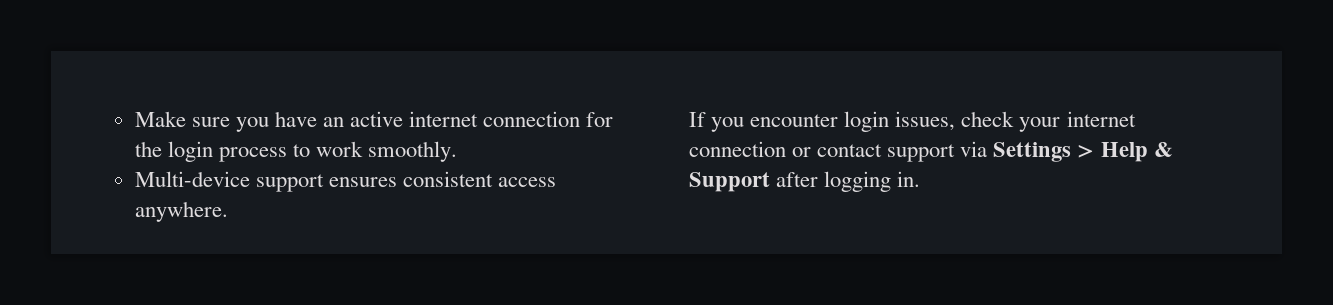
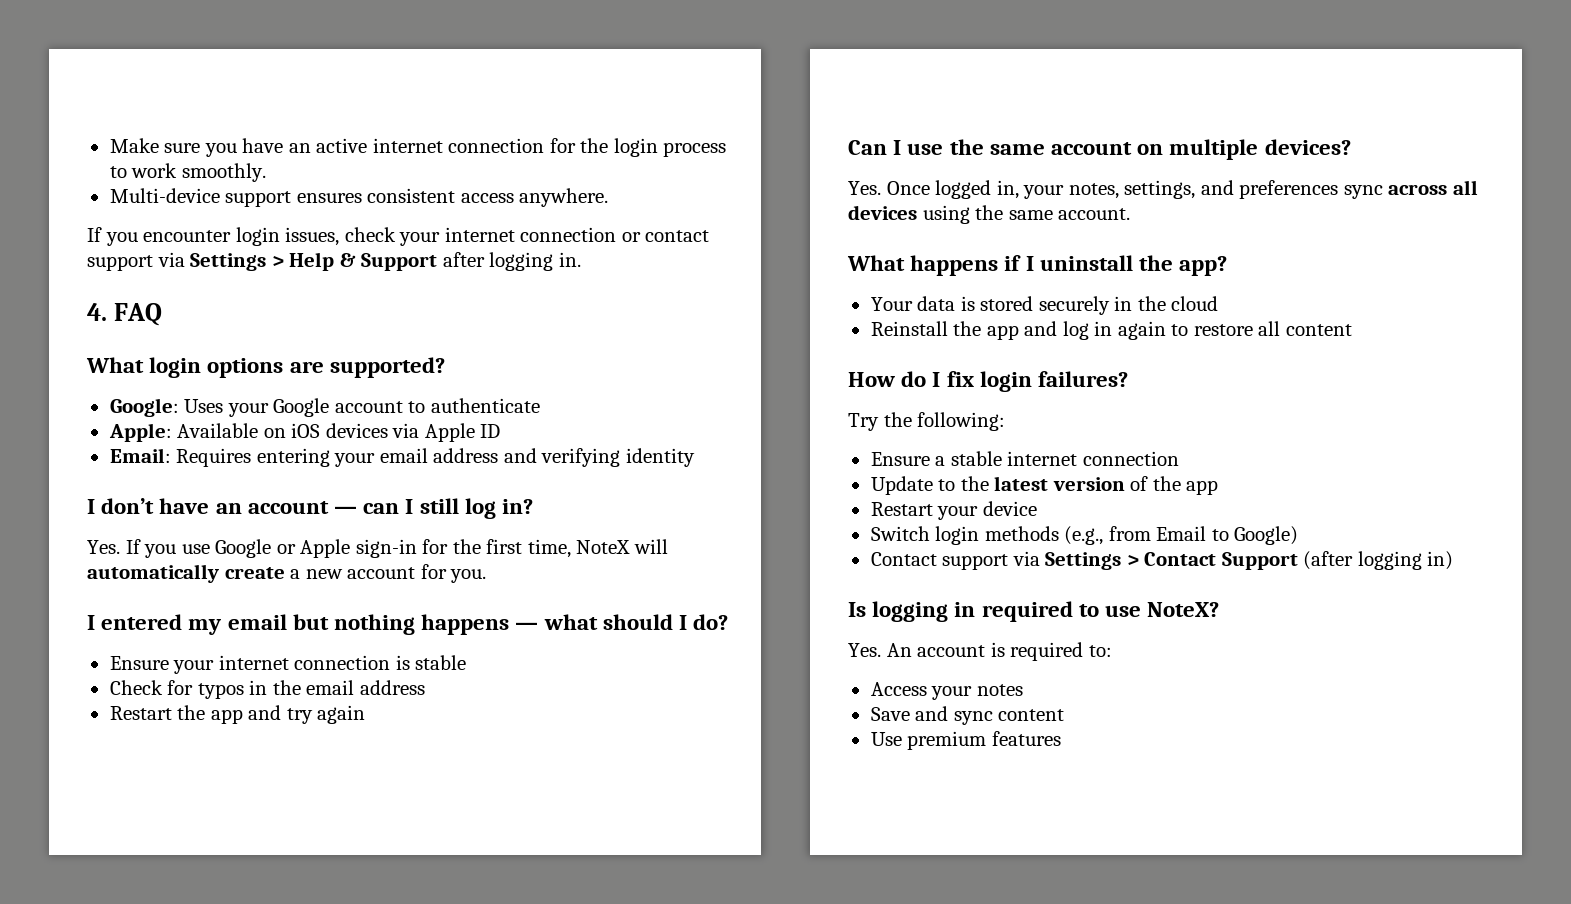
(921, 179) none -> [87,303,162,326] [86,357,445,378] [109,398,540,417] [108,423,501,442] [109,448,695,467] [87,498,534,519] [87,539,668,558] [87,564,487,583] [87,614,729,635] [109,655,467,674] [109,680,425,699] [109,705,366,724] [848,139,1351,160] [848,180,1478,199] [848,205,1131,224] [847,255,1228,276] [870,296,1219,315] [870,321,1352,340] [848,371,1129,392] [848,412,1006,431] [870,451,1179,466] [870,476,1219,495] [870,501,1037,520] [870,526,1299,545] [870,551,1454,570] [848,601,1220,622] [848,642,1112,661] [870,682,1023,700] [870,706,1065,725] [870,731,1061,750] // 4. FAQ // What login options are supported? // Google: Uses your Google account to authenticate // Apple: Available on iOS devices via Apple ID // Email: Requires entering your email address and verifying identity // I don’t have an account — can I still log in? // Yes. If you use Google or Apple sign-in for the first time, NoteX will automatically create a new account for you. // I entered my email but nothing happens — what should I do? // Ensure your internet connection is stable // Check for typos in the email address // Restart the app and try again // Can I use the same account on multiple devices? // Yes. Once logged in, your notes, settings, and preferences sync across all devices using the same account. // What happens if I uninstall the app? // Your data is stored securely in the cloud // Reinstall the app and log in again to restore all content // How do I fix login failures? // Try the following: // Ensure a stable internet connection // Update to the latest version of the app // Restart your device // Switch login methods (e.g., from Email to Google) // Contact support via Settings > Contact Support (after logging in) // Is logging in required to use NoteX? // Yes. An account is required to: // Access your notes // Save and sync content // Use premium features

